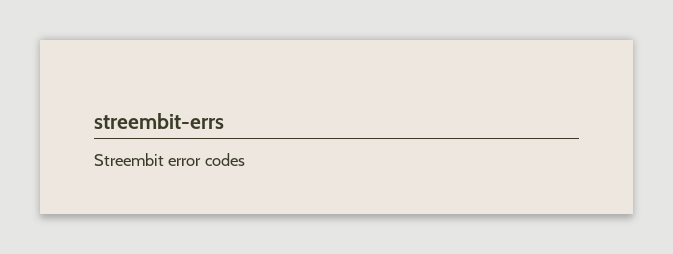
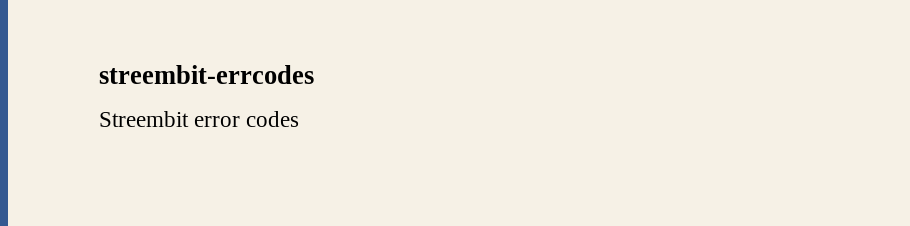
[94,113,224,129] streembit-errs -> [99,65,314,84] streembit-errcodes

